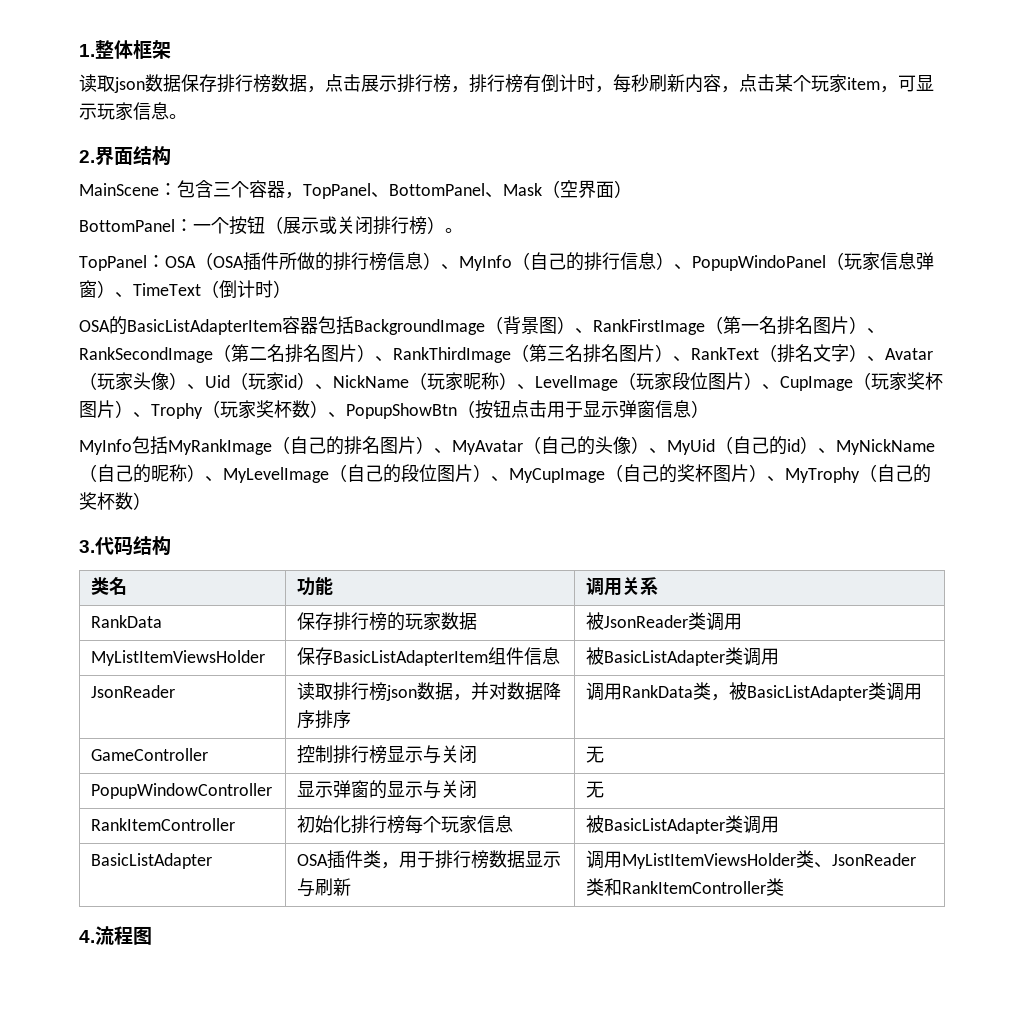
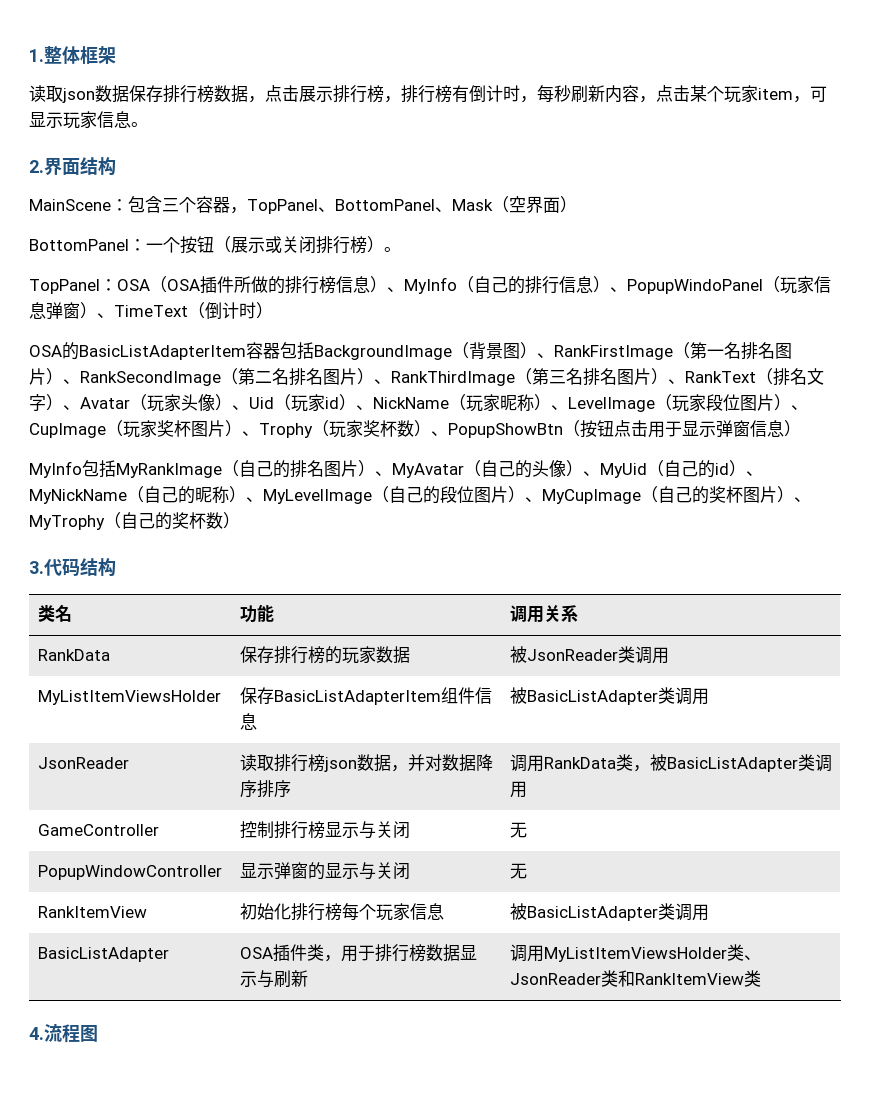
[91,818,236,831] RankItemController -> [37,906,147,918] RankItemView
[622,881,767,894] RankItemController -> [634,973,744,985] RankItemView

